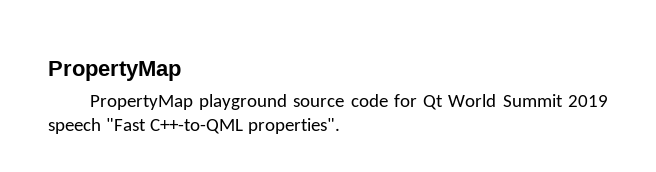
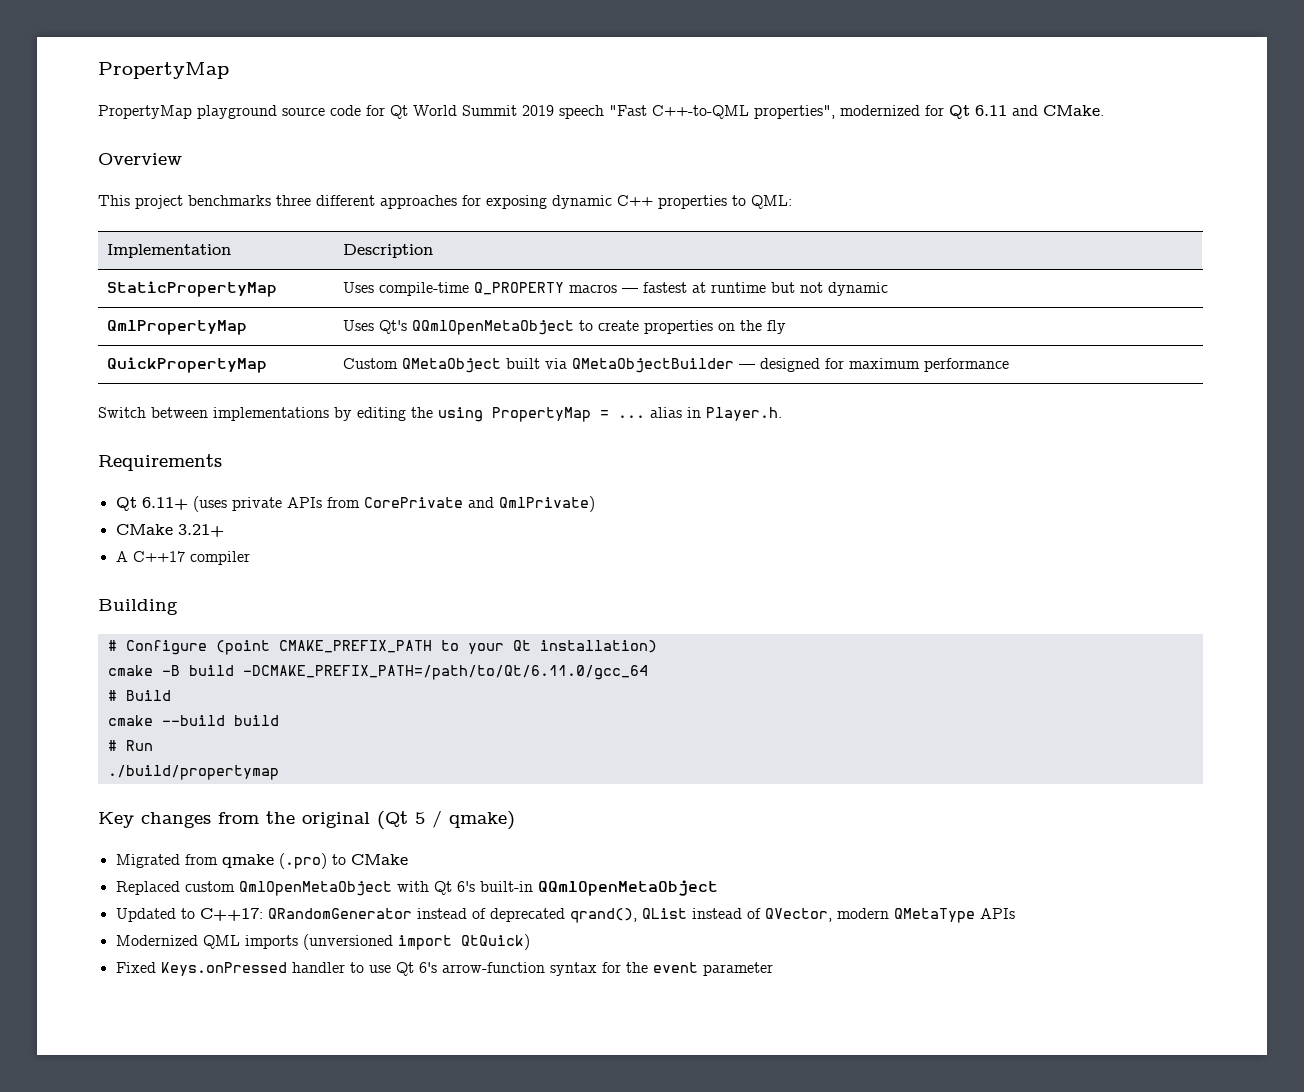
[247,118,340,134] properties". -> [754,105,1104,119] [98,153,182,165] [98,195,792,209] [106,244,231,258] [342,244,433,258] [106,281,277,297] [342,282,888,296] [106,320,247,335] [342,320,786,335] [106,357,267,373] [342,358,1009,373] [98,407,782,422] [98,454,222,471] [115,496,595,512] [115,524,224,537] [115,551,250,565] [98,599,178,615] [107,640,657,655] [107,665,648,680] [107,690,171,701] [107,715,279,726] [107,740,153,751] [107,765,279,780] [98,810,515,830] [115,853,408,869] [115,880,718,896] [115,908,1015,923] [115,934,530,950] [115,962,773,976] properties", modernized for Qt 6.11 and CMake. // Overview // This project benchmarks three different approaches for exposing dynamic C++ properties to QML: // Implementation | Description // StaticPropertyMap | Uses compile-time Q_PROPERTY macros — fastest at runtime but not dynamic // QmlPropertyMap | Uses Qt's QQmlOpenMetaObject to create properties on the fly // QuickPropertyMap | Custom QMetaObject built via QMetaObjectBuilder — designed for maximum performance // Switch between implementations by editing the using PropertyMap = ... alias in Player.h. // Requirements // Qt 6.11+ (uses private APIs from CorePrivate and QmlPrivate) // CMake 3.21+ // A C++17 compiler // Building // # Configure (point CMAKE_PREFIX_PATH to your Qt installation) // cmake -B build -DCMAKE_PREFIX_PATH=/path/to/Qt/6.11.0/gcc_64 // # Build // cmake --build build // # Run // ./build/propertymap // Key changes from the original (Qt 5 / qmake) // Migrated from qmake (.pro) to CMake // Replaced custom QmlOpenMetaObject with Qt 6's built-in QQmlOpenMetaObject // Updated to C++17: QRandomGenerator instead of deprecated qrand(), QList instead of QVector, modern QMetaType APIs // Modernized QML imports (unversioned import QtQuick) // Fixed Keys.onPressed handler to use Qt 6's arrow-function syntax for the event parameter

